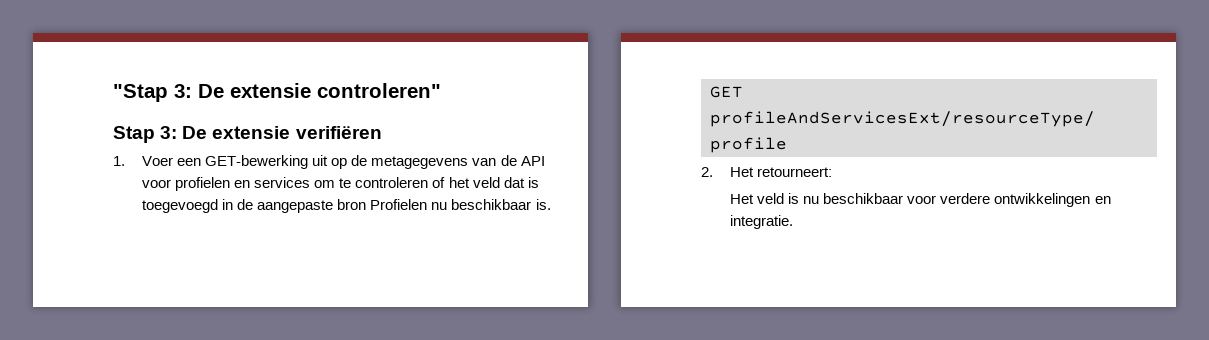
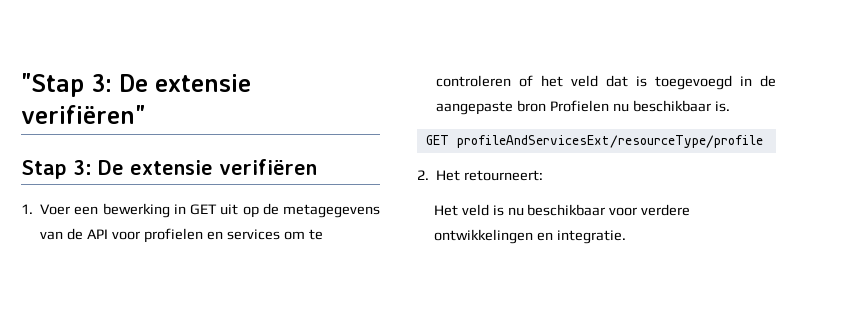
[317,83,441,98] controleren" -> [21,105,145,124] verifiëren"
[205,155,309,169] GET-bewerking -> [102,203,218,218] bewerking in GET

